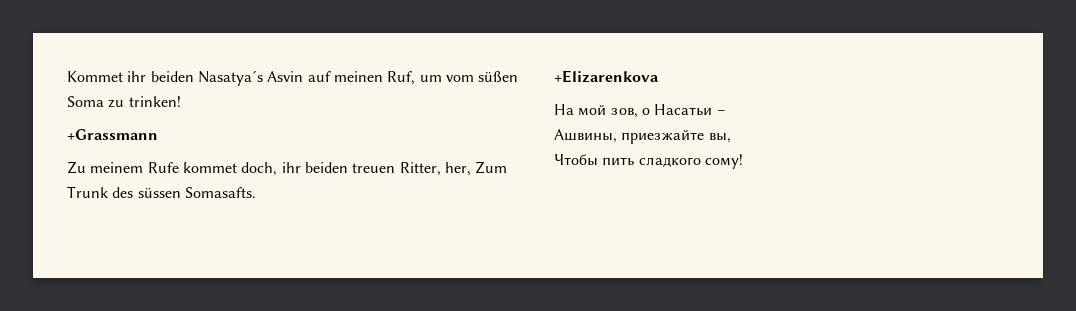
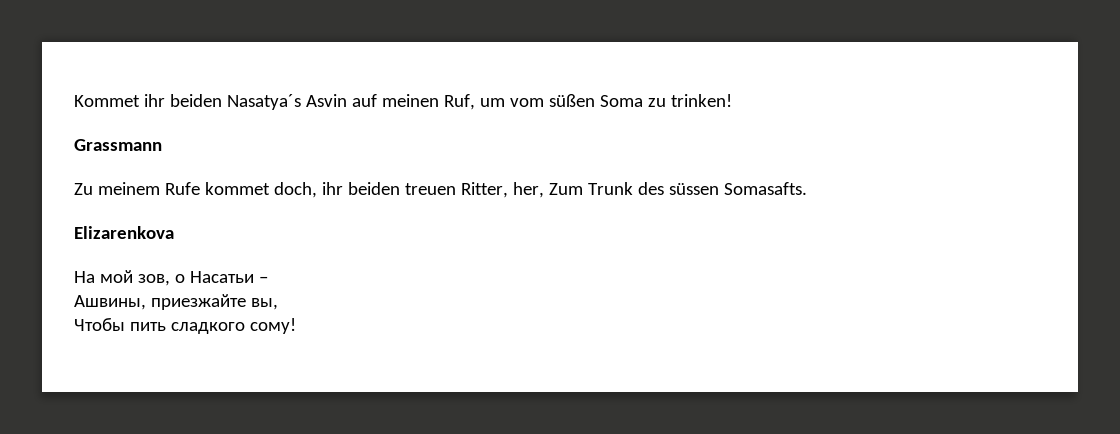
[67,129,158,140] +Grassmann -> [74,139,162,151] Grassmann
[554,70,659,83] +Elizarenkova -> [74,226,174,239] Elizarenkova

